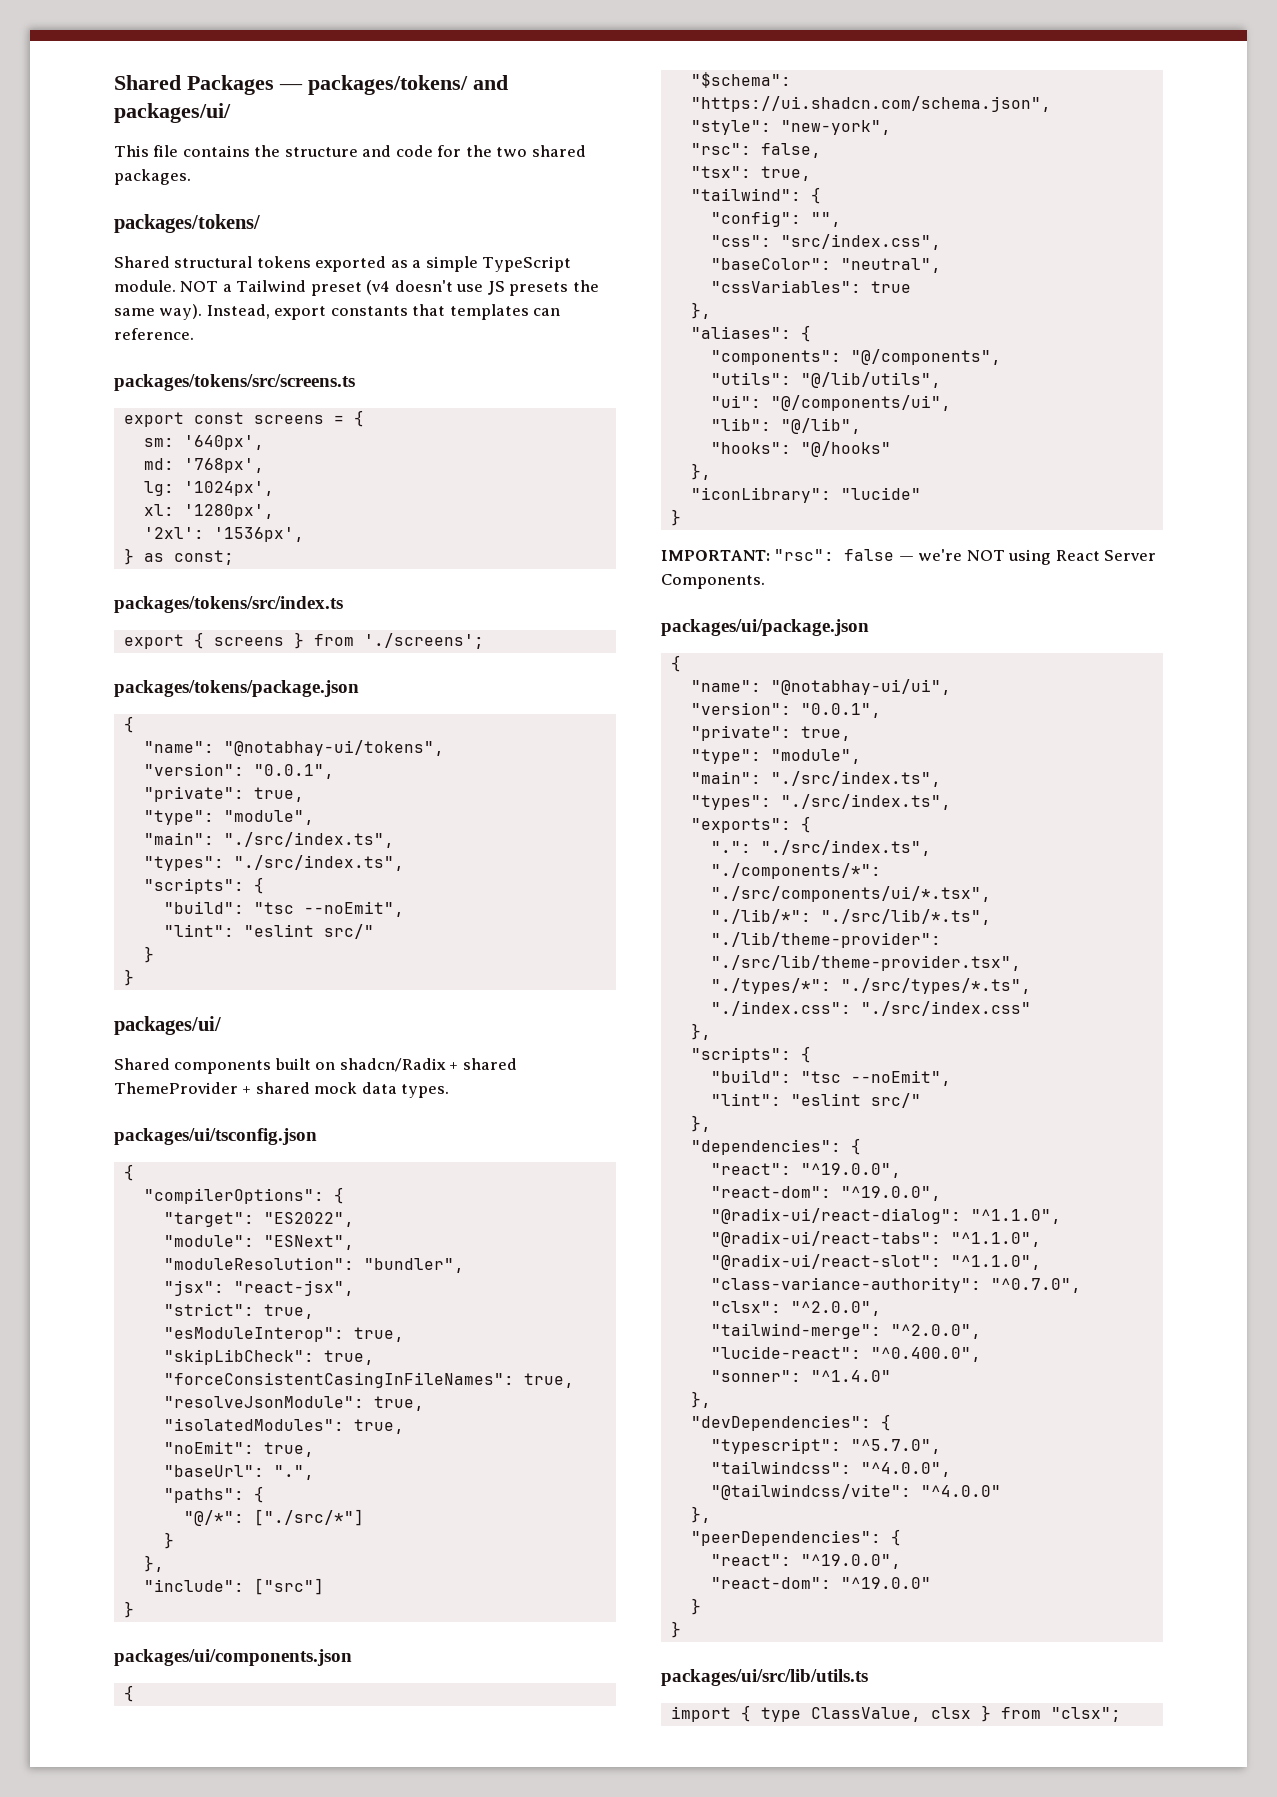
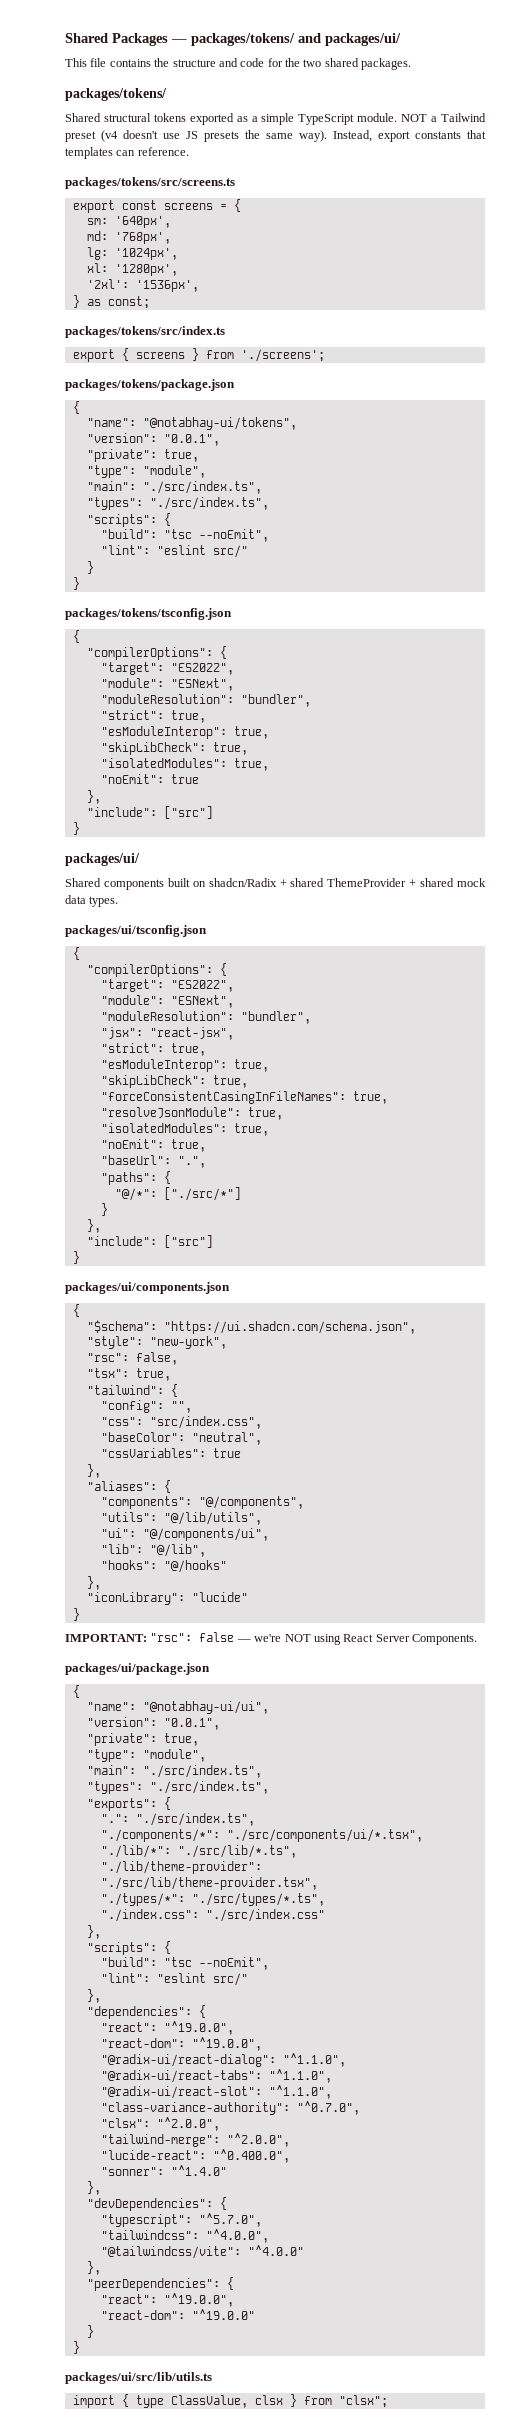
(134, 977) none -> [65,608,232,620] [72,630,80,643] [86,646,227,660] [100,662,234,675] [100,678,234,691] [100,694,311,707] [100,710,206,723] [100,726,269,739] [100,742,248,755] [100,758,269,771] [100,774,199,784] [86,790,101,804] [86,806,213,819] [72,822,80,835] // packages/tokens/tsconfig.json // { // "compilerOptions": { // "target": "ES2022", // "module": "ESNext", // "moduleResolution": "bundler", // "strict": true, // "esModuleInterop": true, // "skipLibCheck": true, // "isolatedModules": true, // "noEmit": true // }, // "include": ["src"] // }

